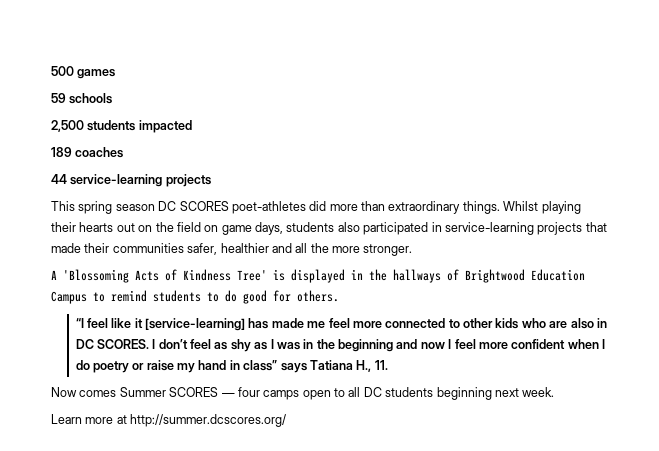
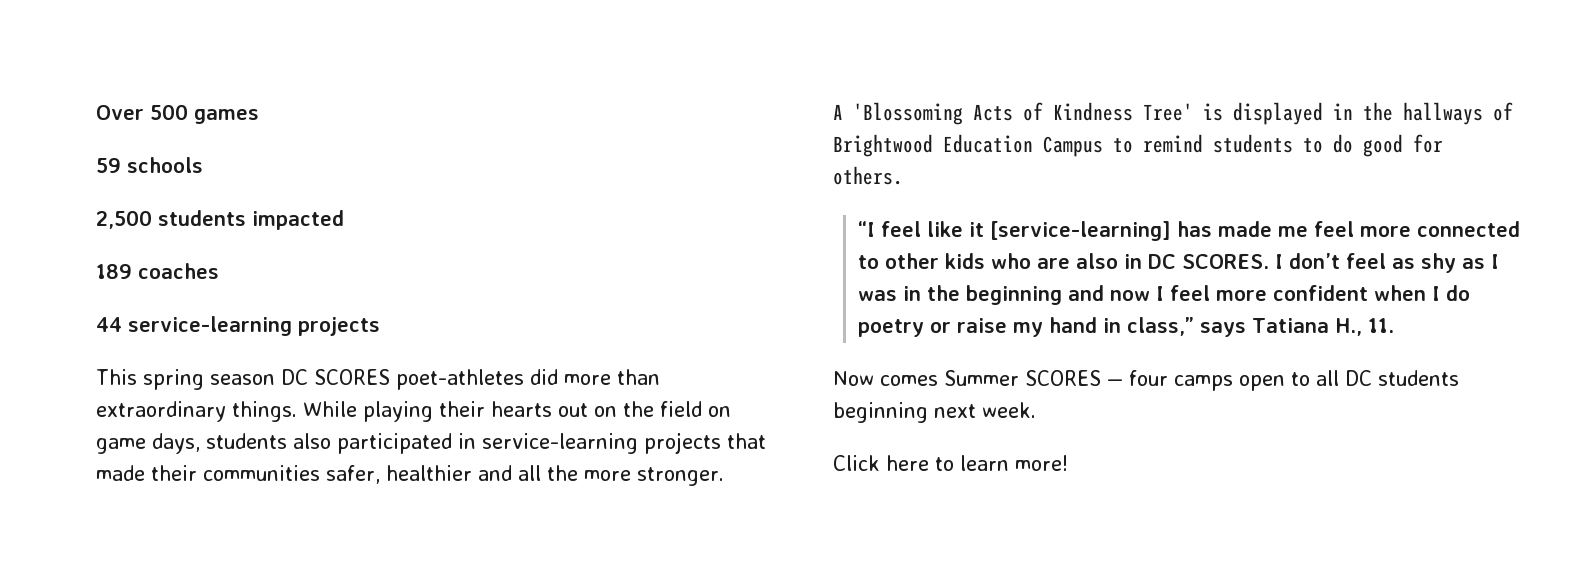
(51, 71) none -> [96,105,144,120] Over
[503,201,539,211] Whilst -> [303,401,357,417] While
[243,360,278,371] class” -> [1127,317,1195,336] class,”
[51,414,287,427] Learn more at http://summer.dcscores.org/ -> [833,455,1068,471] Click here to learn more!

